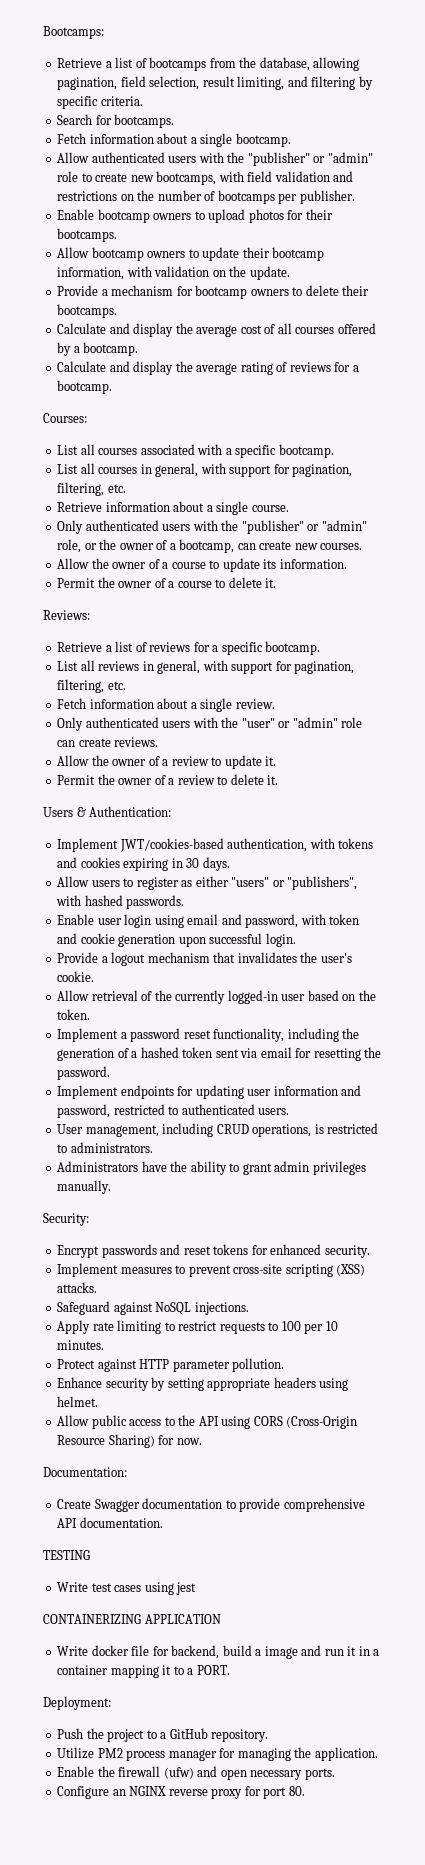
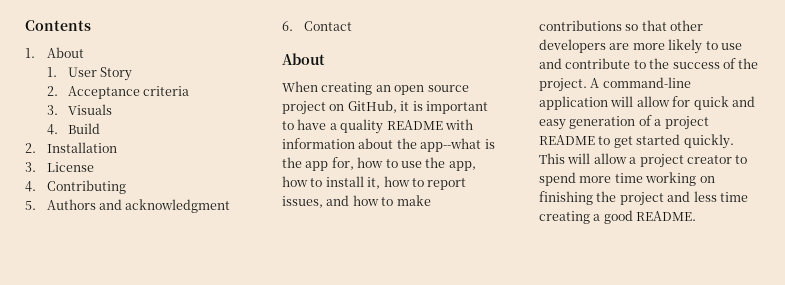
[43,26,104,39] [57,57,360,71] [57,76,373,90] [57,96,143,109] [57,114,175,128] [57,133,291,147] [57,152,373,166] [57,171,354,185] [57,190,355,204] [57,209,333,223] [57,228,118,242] [57,247,325,261] [57,266,290,280] [57,285,370,299] [57,304,118,318] [57,323,376,337] [57,342,139,356] [57,361,359,375] [57,380,113,394] [43,413,87,423] [57,444,334,458] [57,463,353,477] [57,482,126,496] [57,501,289,515] [57,520,367,534] [57,539,363,553] [57,558,347,572] [57,577,277,588] [43,610,90,620] [57,641,321,655] [57,660,355,674] [57,679,126,693] [57,698,275,712] [57,717,363,731] [57,737,159,747] [57,755,277,769] [57,774,279,785] [43,806,172,817] [57,838,374,852] [57,857,230,871] [57,876,358,890] [56,895,185,909] [57,914,360,928] [57,933,296,947] [57,952,352,966] [57,971,95,982] [57,990,376,1004] [57,1009,91,1020] [57,1028,360,1042] [57,1047,382,1061] [57,1066,111,1080] [57,1085,362,1099] [57,1104,290,1118] [57,1123,379,1137] [57,1142,153,1153] [57,1161,366,1175] [57,1180,112,1194] [43,1213,89,1226] [57,1244,370,1258] [57,1263,366,1277] [57,1282,98,1293] [57,1301,249,1315] [57,1320,338,1334] [57,1340,105,1350] [57,1358,285,1372] [57,1377,349,1391] [57,1396,99,1407] [57,1415,358,1429] [57,1434,202,1448] [43,1467,127,1477] [57,1498,365,1512] [57,1517,163,1528] [43,1550,90,1560] [57,1582,197,1595] [43,1614,221,1624] [57,1645,380,1659] [57,1665,230,1678] [43,1696,111,1710] [57,1728,269,1742] [57,1747,378,1761] [57,1766,335,1780] [57,1786,305,1799] Bootcamps: // Retrieve a list of bootcamps from the database, allowing pagination, field selection, result limiting, and filtering by specific criteria. // Search for bootcamps. // Fetch information about a single bootcamp. // Allow authenticated users with the "publisher" or "admin" role to create new bootcamps, with field validation and restrictions on the number of bootcamps per publisher. // Enable bootcamp owners to upload photos for their bootcamps. // Allow bootcamp owners to update their bootcamp information, with validation on the update. // Provide a mechanism for bootcamp owners to delete their bootcamps. // Calculate and display the average cost of all courses offered by a bootcamp. // Calculate and display the average rating of reviews for a bootcamp. // Courses: // List all courses associated with a specific bootcamp. // List all courses in general, with support for pagination, filtering, etc. // Retrieve information about a single course. // Only authenticated users with the "publisher" or "admin" role, or the owner of a bootcamp, can create new courses. // Allow the owner of a course to update its information. // Permit the owner of a course to delete it. // Reviews: // Retrieve a list of reviews for a specific bootcamp. // List all reviews in general, with support for pagination, filtering, etc. // Fetch information about a single review. // Only authenticated users with the "user" or "admin" role can create reviews. // Allow the owner of a review to update it. // Permit the owner of a review to delete it. // Users & Authentication: // Implement JWT/cookies-based authentication, with tokens and cookies expiring in 30 days. // Allow users to register as either "users" or "publishers", with hashed passwords. // Enable user login using email and password, with token and cookie generation upon successful login. // Provide a logout mechanism that invalidates the user's cookie. // Allow retrieval of the currently logged-in user based on the token. // Implement a password reset functionality, including the generation of a hashed token sent via email for resetting the password. // Implement endpoints for updating user information and password, restricted to authenticated users. // User management, including CRUD operations, is restricted to administrators. // Administrators have the ability to grant admin privileges manually. // Security: // Encrypt passwords and reset tokens for enhanced security. // Implement measures to prevent cross-site scripting (XSS) attacks. // Safeguard against NoSQL injections. // Apply rate limiting to restrict requests to 100 per 10 minutes. // Protect against HTTP parameter pollution. // Enhance security by setting appropriate headers using helmet. // Allow public access to the API using CORS (Cross-Origin Resource Sharing) for now. // Documentation: // Create Swagger documentation to provide comprehensive API documentation. // TESTING // Write test cases using jest // CONTAINERIZING APPLICATION // Write docker file for backend, build a image and run it in a container mapping it to a PORT. // Deployment: // Push the project to a GitHub repository. // Utilize PM2 process manager for managing the application. // Enable the firewall (ufw) and open necessary ports. // Configure an NGINX reverse proxy for port 80. -> [25,20,91,31] [25,47,84,58] [46,67,133,81] [46,86,190,99] [46,104,112,115] [46,123,100,135] [25,142,117,153] [25,162,94,172] [25,180,126,194] [25,199,231,213] [282,21,352,31] [282,53,325,65] [282,81,469,95] [282,100,488,115] [282,119,473,134] [282,138,495,152] [282,157,476,171] [282,176,467,190] [282,195,431,208] [539,20,704,31] [539,39,742,54] [539,58,759,69] [539,77,691,92] [539,96,755,110] [539,115,709,130] [539,134,734,149] [539,153,748,168] [539,172,715,186] [539,191,748,206] [539,210,697,224] Contents // 1. About // 1. User Story // 2. Acceptance criteria // 3. Visuals // 4. Build // 2. Installation // 3. License // 4. Contributing // 5. Authors and acknowledgment // 6. Contact // About // When creating an open source project on GitHub, it is important to have a quality README with information about the app--what is the app for, how to use the app, how to install it, how to report issues, and how to make contributions so that other developers are more likely to use and contribute to the success of the project. A command-line application will allow for quick and easy generation of a project README to get started quickly. This will allow a project creator to spend more time working on finishing the project and less time creating a good README.

